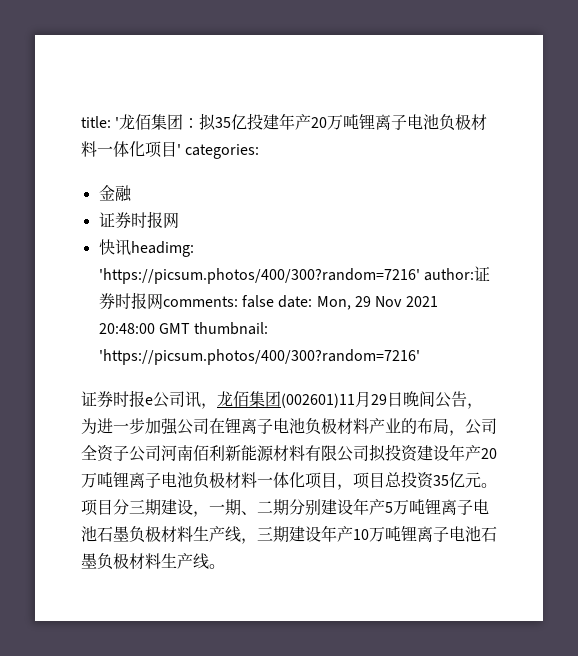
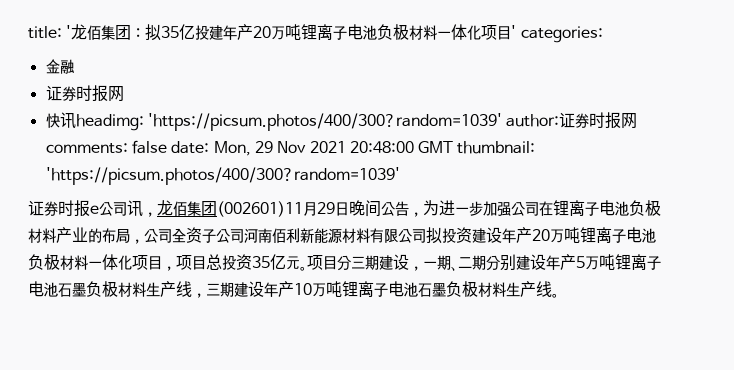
[98,268,420,284] 'https://picsum.photos/400/300?random=7216' -> [147,113,502,131] 'https://picsum.photos/400/300?random=1039'
[98,349,420,365] 'https://picsum.photos/400/300?random=7216' -> [45,167,400,185] 'https://picsum.photos/400/300?random=1039'

